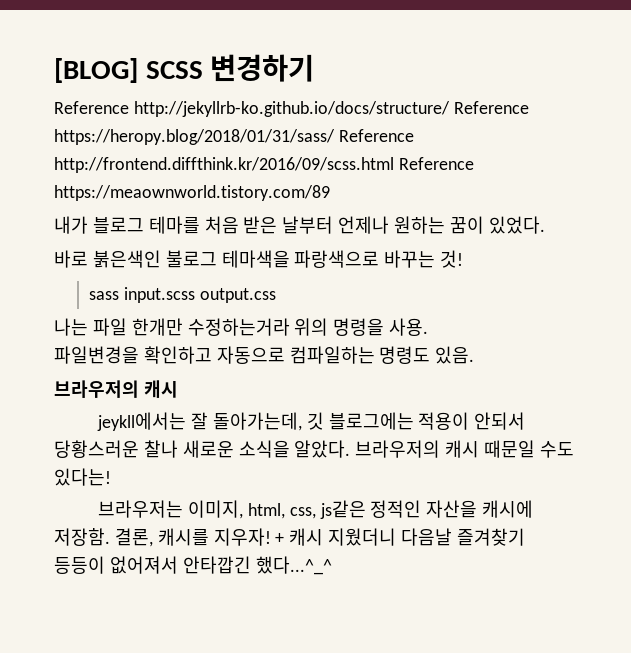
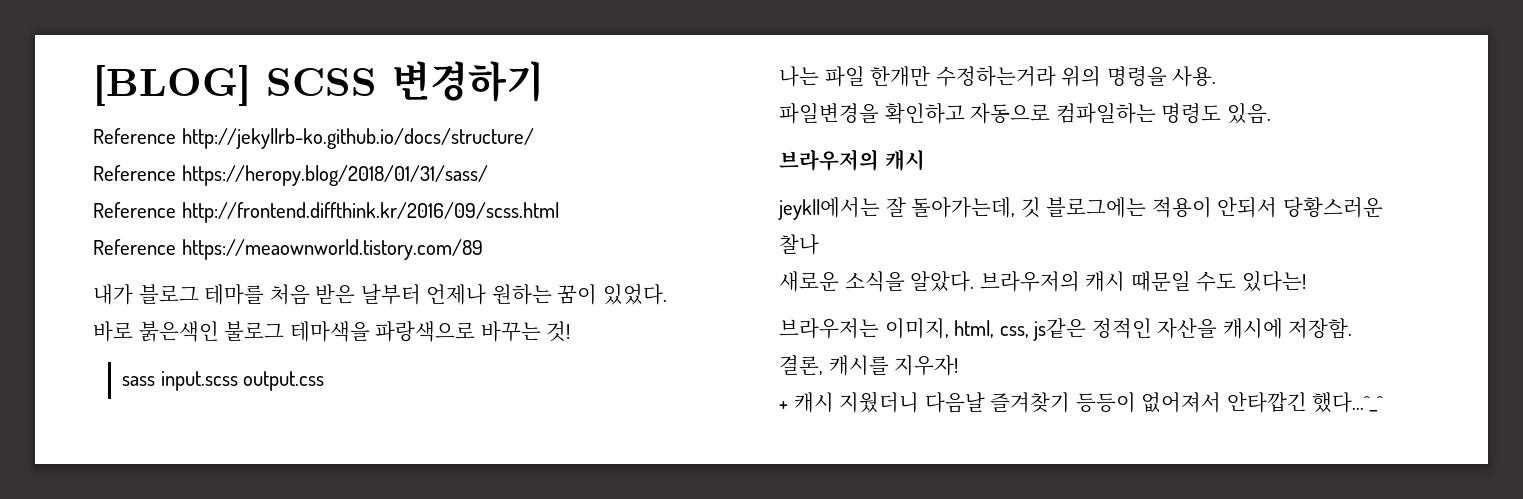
(450, 109) none -> (535, 138) //
(335, 137) none -> (489, 175) //
(394, 165) none -> (560, 212) //
(178, 449) none -> (819, 244) //
(110, 537) none -> (1353, 328) //
(271, 537) none -> (959, 365) //

